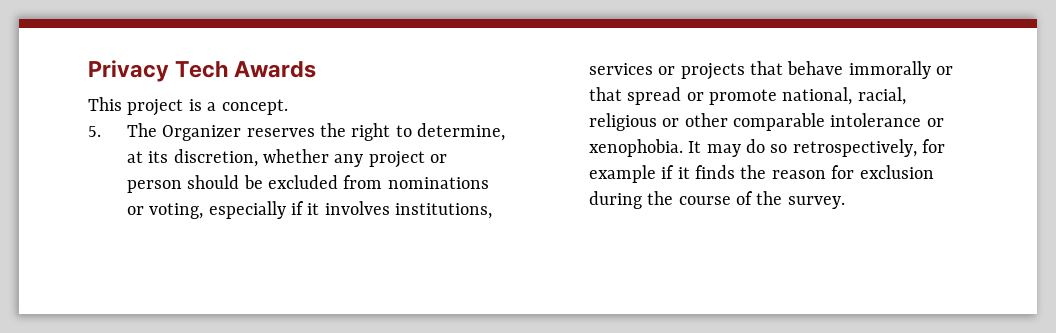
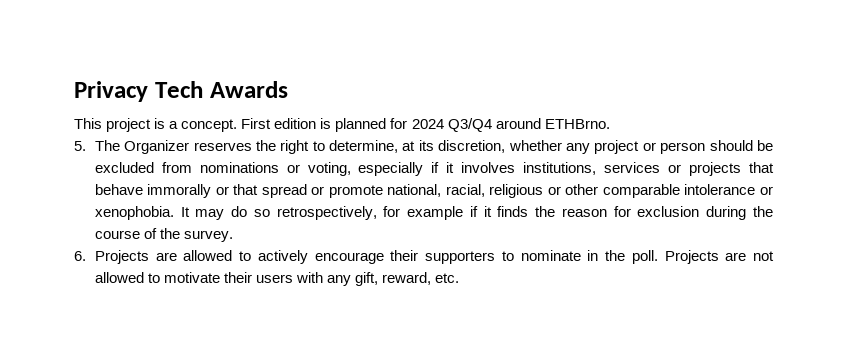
(288, 107) none -> [241,118,610,132] First edition is planned for 2024 Q3/Q4 around ETHBrno.
(845, 202) none -> [74,250,775,264] [94,272,460,286] // 6. Projects are allowed to actively encourage their supporters to nominate in the poll. Projects are not allowed to motivate their users with any gift, reward, etc.

